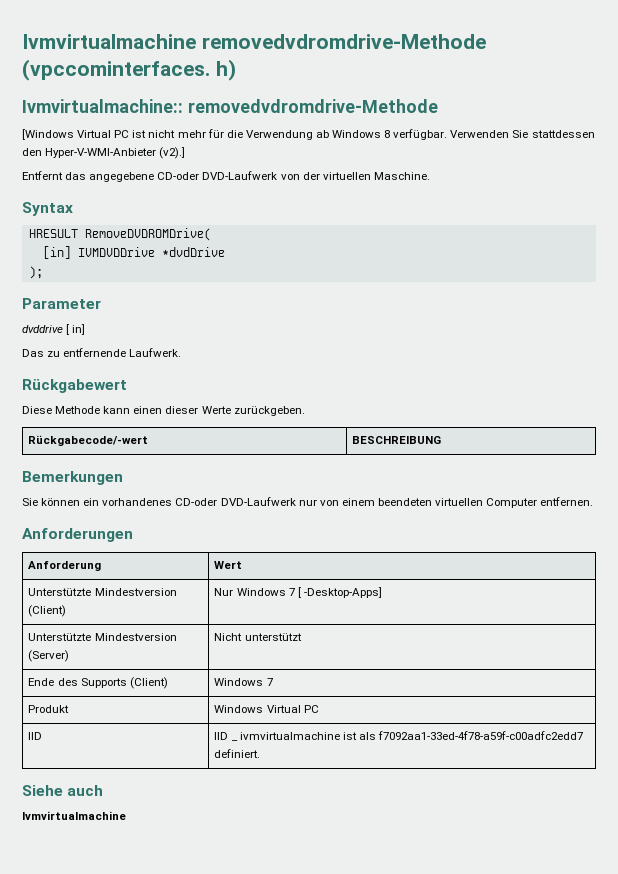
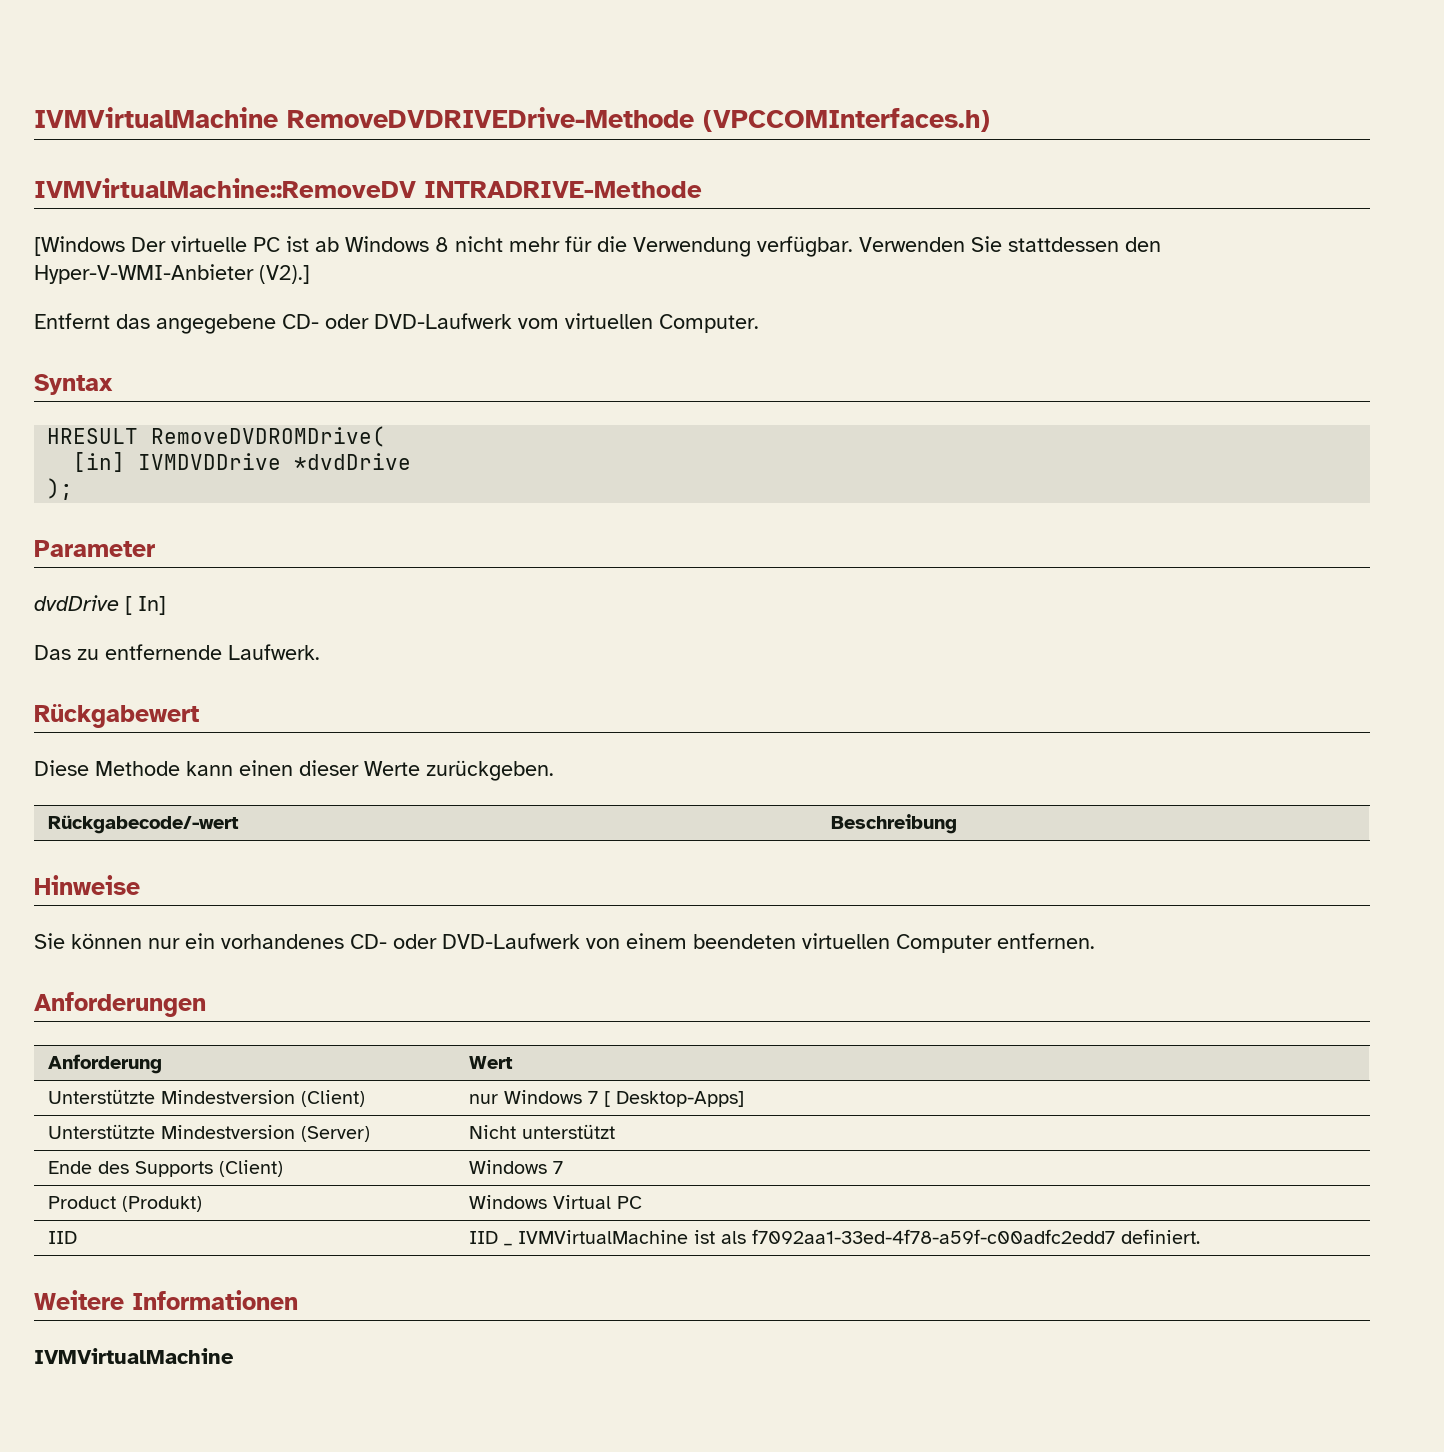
[22,34,486,49] [22,59,236,81] [22,99,438,113] [22,129,147,140] Ivmvirtualmachine removedvdromdrive-Methode (vpccominterfaces. h) // Ivmvirtualmachine:: removedvdromdrive-Methode // [Windows Virtual PC ist -> [34,107,990,132] [34,178,702,198] [34,236,449,256] IVMVirtualMachine RemoveDVDRIVEDrive-Methode (VPCCOMInterfaces.h) // IVMVirtualMachine::RemoveDV INTRADRIVE-Methode // [Windows Der virtuelle PC ist ab Windows 8
[315,130,391,138] ab Windows 8 -> (751, 247) none
[159,147,186,159] (v2).] -> [259,265,310,284] (V2).]
[157,171,430,180] CD-oder DVD-Laufwerk von der virtuellen Maschine. -> [282,313,759,333] CD- oder DVD-Laufwerk vom virtuellen Computer.
[22,324,86,335] dvddrive [ in] -> [34,595,166,615] dvdDrive [ In]
[352,436,442,444] [22,471,123,485] BESCHREIBUNG // Bemerkungen -> [831,814,958,834] [34,875,140,895] Beschreibung // Hinweise
(81, 502) none -> [148,938,180,949] nur
[175,497,317,506] CD-oder DVD-Laufwerk nur -> [350,933,580,949] CD- oder DVD-Laufwerk
[214,588,234,596] Nur -> [469,1094,499,1104] nur
[303,587,382,598] -Desktop-Apps] -> [616,1091,745,1107] Desktop-Apps]
[28,705,70,713] Produkt -> [48,1196,203,1212] Product (Produkt)
[239,732,340,740] ivmvirtualmachine -> [518,1230,689,1244] IVMVirtualMachine
[22,785,104,796] [22,811,126,820] Siehe auch // Ivmvirtualmachine -> [34,1290,298,1310] [34,1348,234,1364] Weitere Informationen // IVMVirtualMachine

